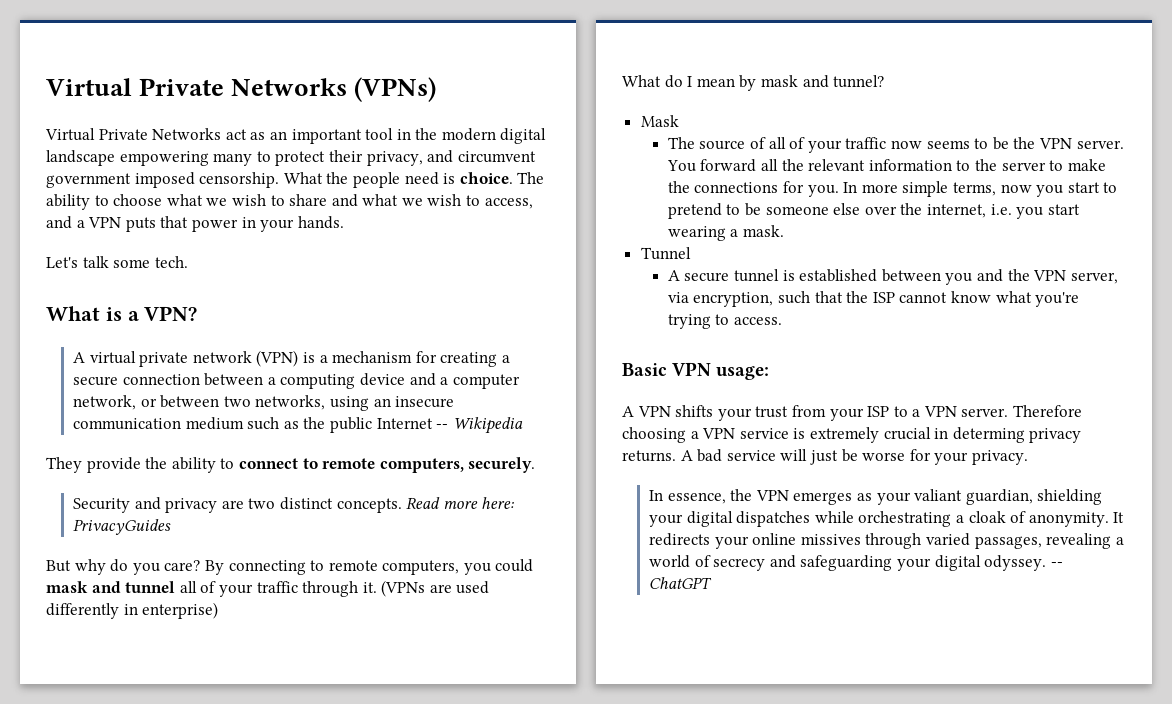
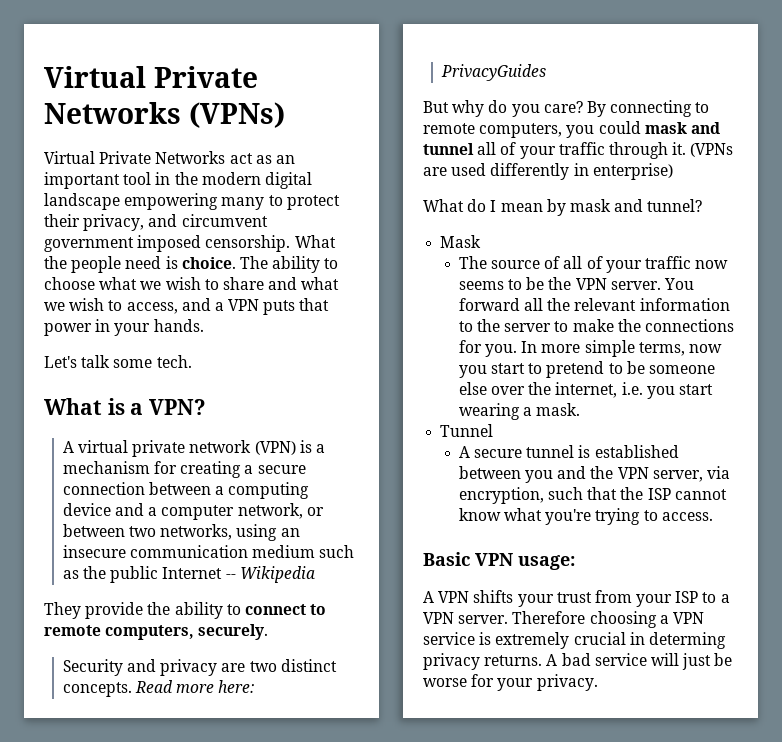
[649,489,1103,505] [649,511,1125,527] [649,533,1124,549] [649,555,1063,571] [649,577,713,589] // In essence, the VPN emerges as your valiant guardian, shielding your digital dispatches while orchestrating a cloak of anonymity. It redirects your online missives through varied passages, revealing a world of secrecy and safeguarding your digital odyssey. -- ChatGPT -> (598, 682) none

